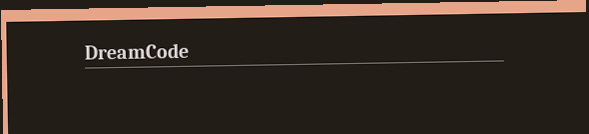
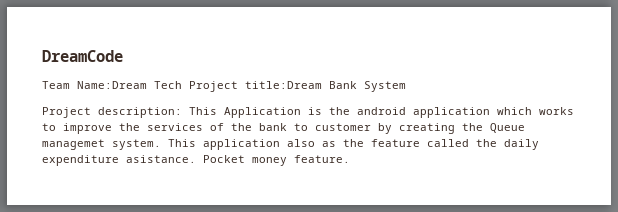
(189, 51) none -> [42,81,406,92] [42,107,574,118] [42,123,525,134] [42,139,539,150] [42,155,350,166] // Team Name:Dream Tech Project title:Dream Bank System // Project description: This Application is the android application which works to improve the services of the bank to customer by creating the Queue managemet system. This application also as the feature called the daily expenditure asistance. Pocket money feature.

